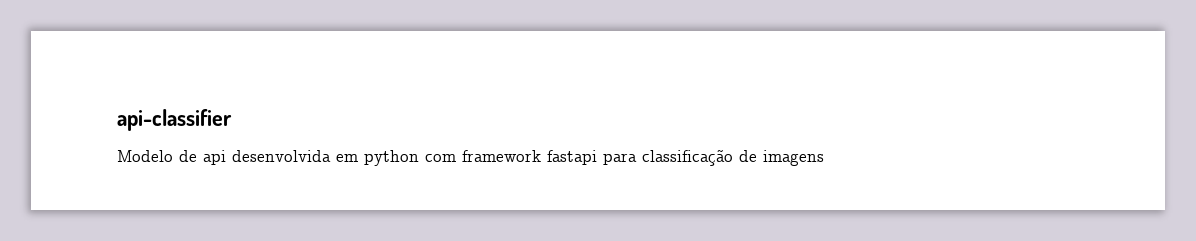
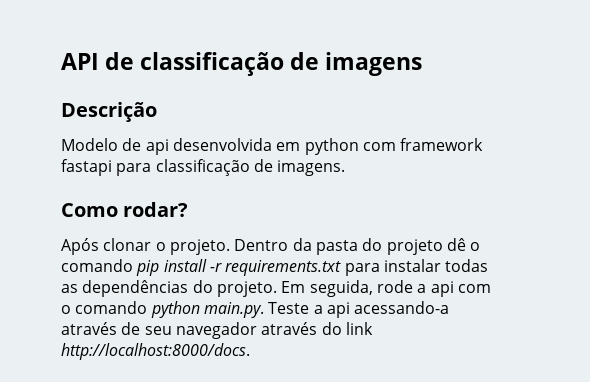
[117,109,232,131] api-classifier -> [61,52,423,76] [61,102,157,122] API de classificação de imagens // Descrição
[763,150,824,166] imagens -> [277,160,346,176] [61,202,189,217] [61,238,481,255] [61,259,489,276] [61,280,491,297] [61,301,450,318] [61,322,373,339] [61,343,250,360] imagens. // Como rodar? // Após clonar o projeto. Dentro da pasta do projeto dê o comando pip install -r requirements.txt para instalar todas as dependências do projeto. Em seguida, rode a api com o comando python main.py. Teste a api acessando-a através de seu navegador através do link http://localhost:8000/docs.

